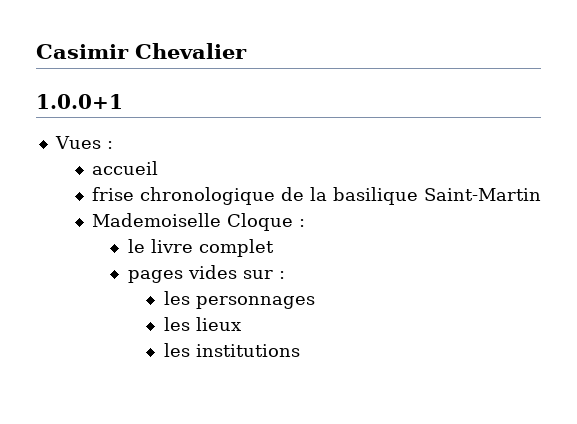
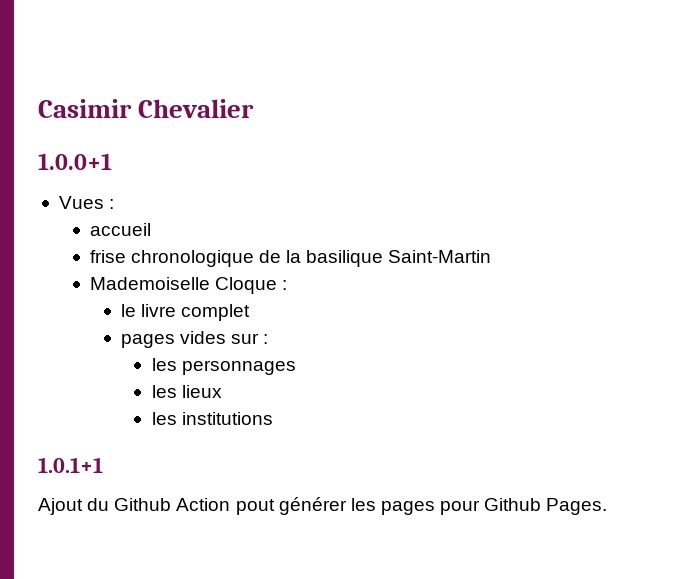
(300, 350) none -> [38,457,103,473] [38,497,608,515] // 1.0.1+1 // Ajout du Github Action pout générer les pages pour Github Pages.

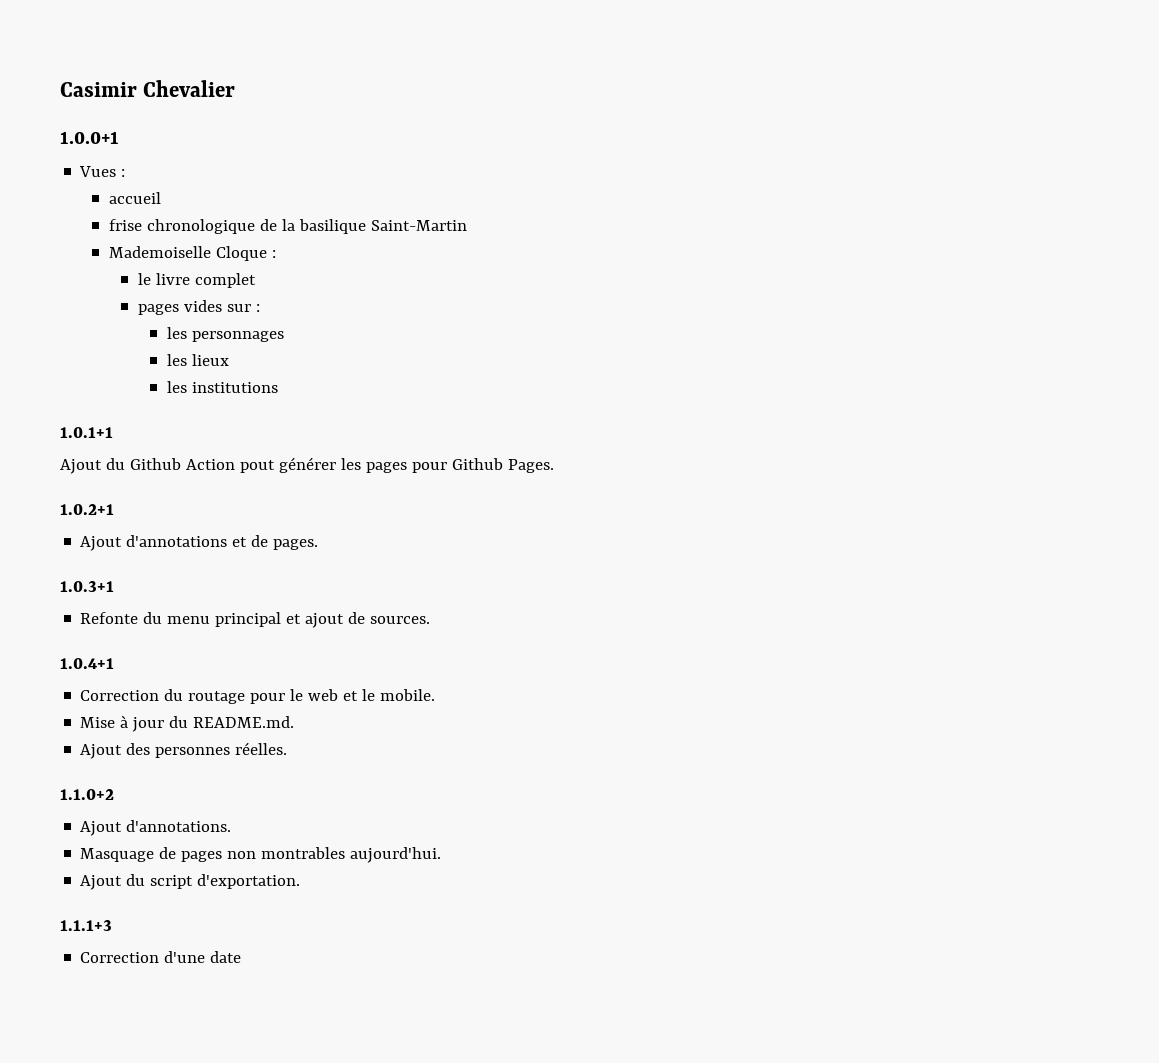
(608, 506) none -> [60,504,114,515] [80,535,319,551] [60,581,114,592] [80,612,431,628] [60,658,114,669] [80,689,436,704] [80,715,295,732] [80,742,288,759] [60,789,114,800] [80,820,232,836] [80,847,442,863] [80,874,301,890] [60,920,112,931] [80,951,242,963] // 1.0.2+1 // Ajout d'annotations et de pages. // 1.0.3+1 // Refonte du menu principal et ajout de sources. // 1.0.4+1 // Correction du routage pour le web et le mobile. // Mise à jour du README.md. // Ajout des personnes réelles. // 1.1.0+2 // Ajout d'annotations. // Masquage de pages non montrables aujourd'hui. // Ajout du script d'exportation. // 1.1.1+3 // Correction d'une date

